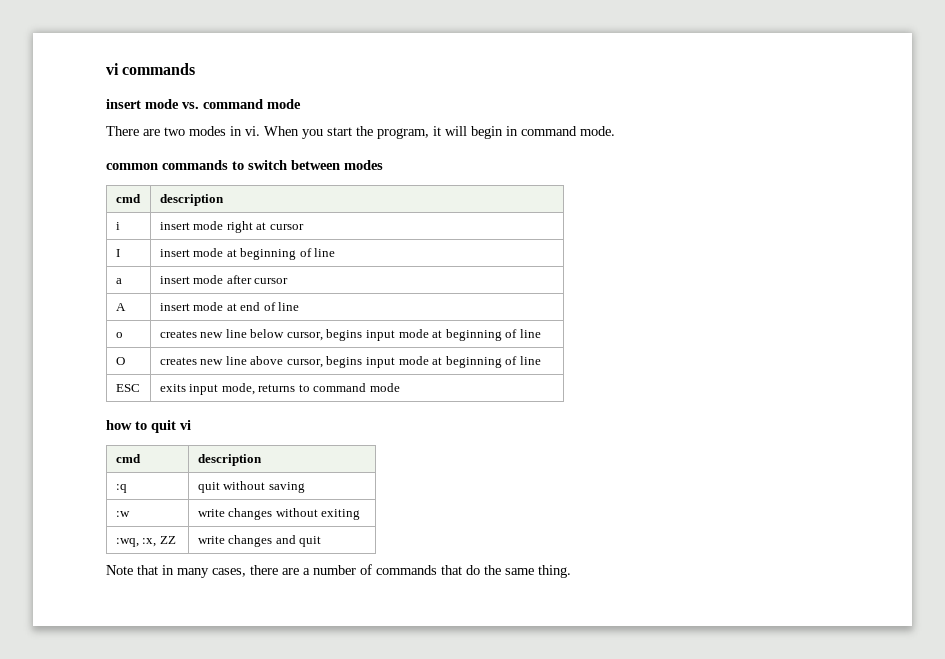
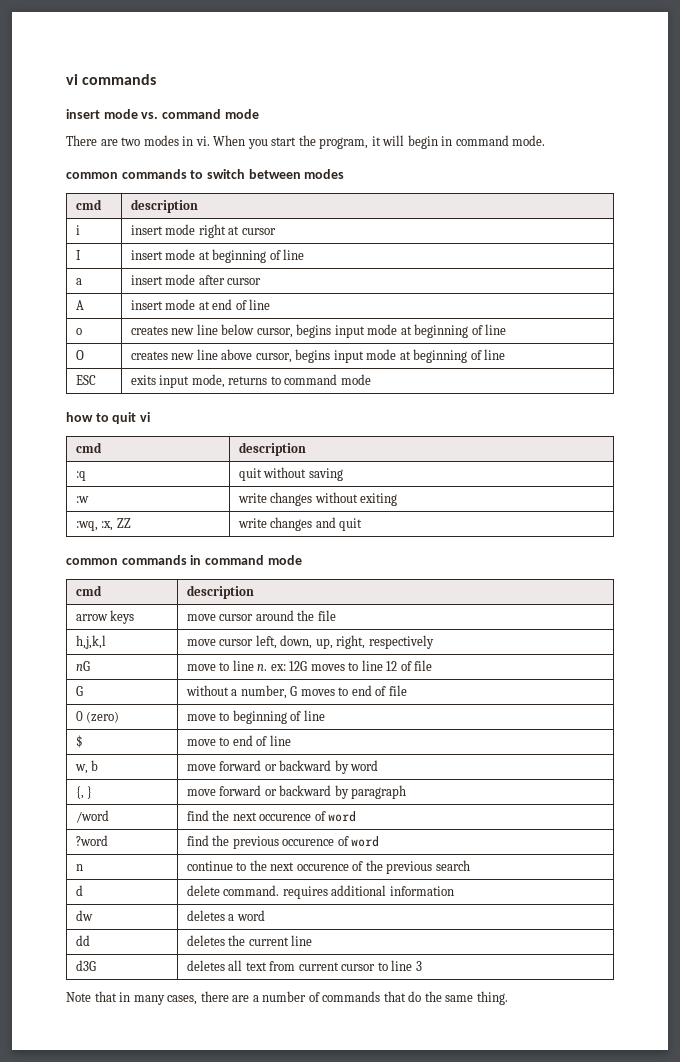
(322, 541) none -> [66,555,302,565] [75,585,102,596] [186,585,254,599] [75,610,135,624] [186,610,336,621] [75,635,106,649] [186,635,434,649] [75,661,90,671] [186,660,433,671] [75,686,83,696] [185,685,407,699] [75,711,120,723] [186,710,325,724] [75,735,83,748] [186,735,291,746] [74,760,99,774] [186,760,379,774] [75,786,93,799] [186,785,407,799] [75,810,109,823] [186,810,357,822] [75,835,108,846] [186,835,380,849] [75,864,83,871] [186,860,470,874] [75,885,83,896] [186,885,454,899] [75,910,93,921] [186,910,265,921] [75,935,90,946] [186,935,313,946] [75,960,96,971] [186,960,422,971] // common commands in command mode // cmd | description // arrow keys | move cursor around the file // h,j,k,l | move cursor left, down, up, right, respectively // nG | move to line n. ex: 12G moves to line 12 of file // G | without a number, G moves to end of file // 0 (zero) | move to beginning of line // $ | move to end of line // w, b | move forward or backward by word // {, } | move forward or backward by paragraph // /word | find the next occurence of word // ?word | find the previous occurence of word // n | continue to the next occurence of the previous search // d | delete command. requires additional information // dw | deletes a word // dd | deletes the current line // d3G | deletes all text from current cursor to line 3

